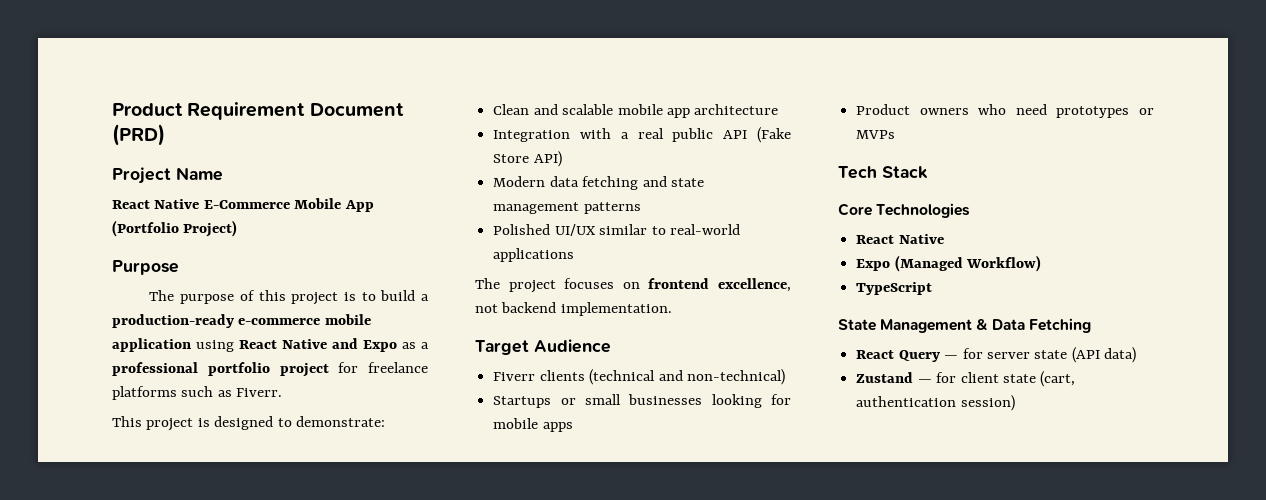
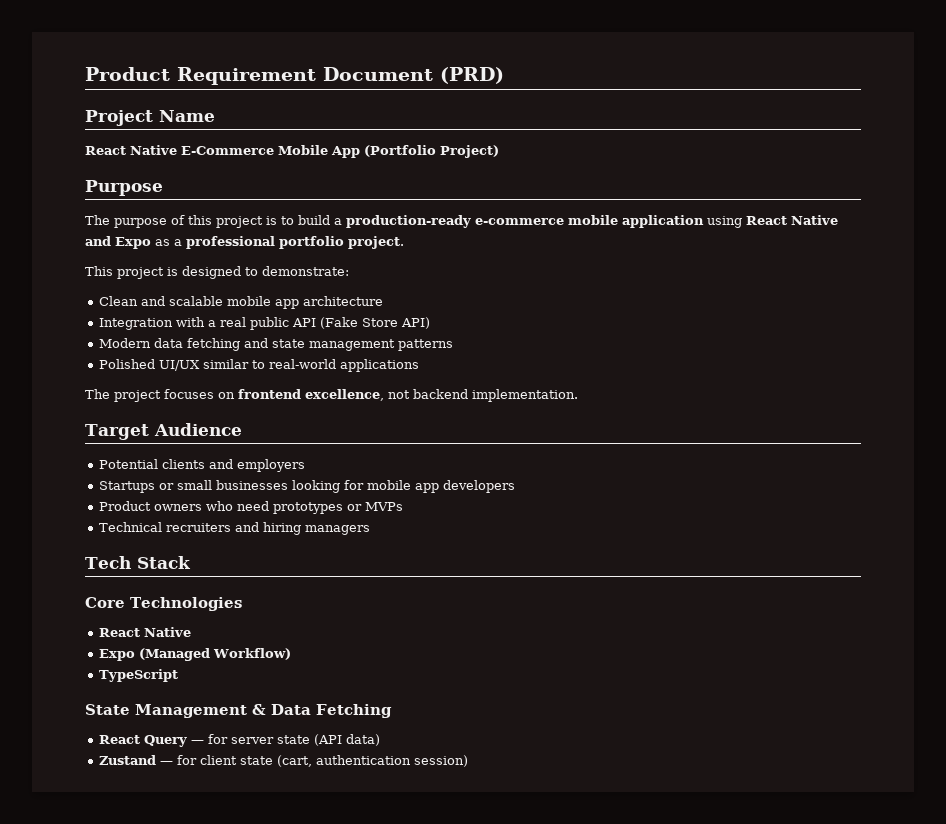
[279,362,428,377] [112,386,283,400] project for freelance platforms such as Fiverr. -> [348,236,404,249] project.
[493,369,785,385] Fiverr clients (technical and non-technical) -> [99,459,306,472] Potential clients and employers
[542,422,573,432] apps -> [415,480,516,493] app developers
(896, 134) none -> [99,522,371,535] // Technical recruiters and hiring managers

